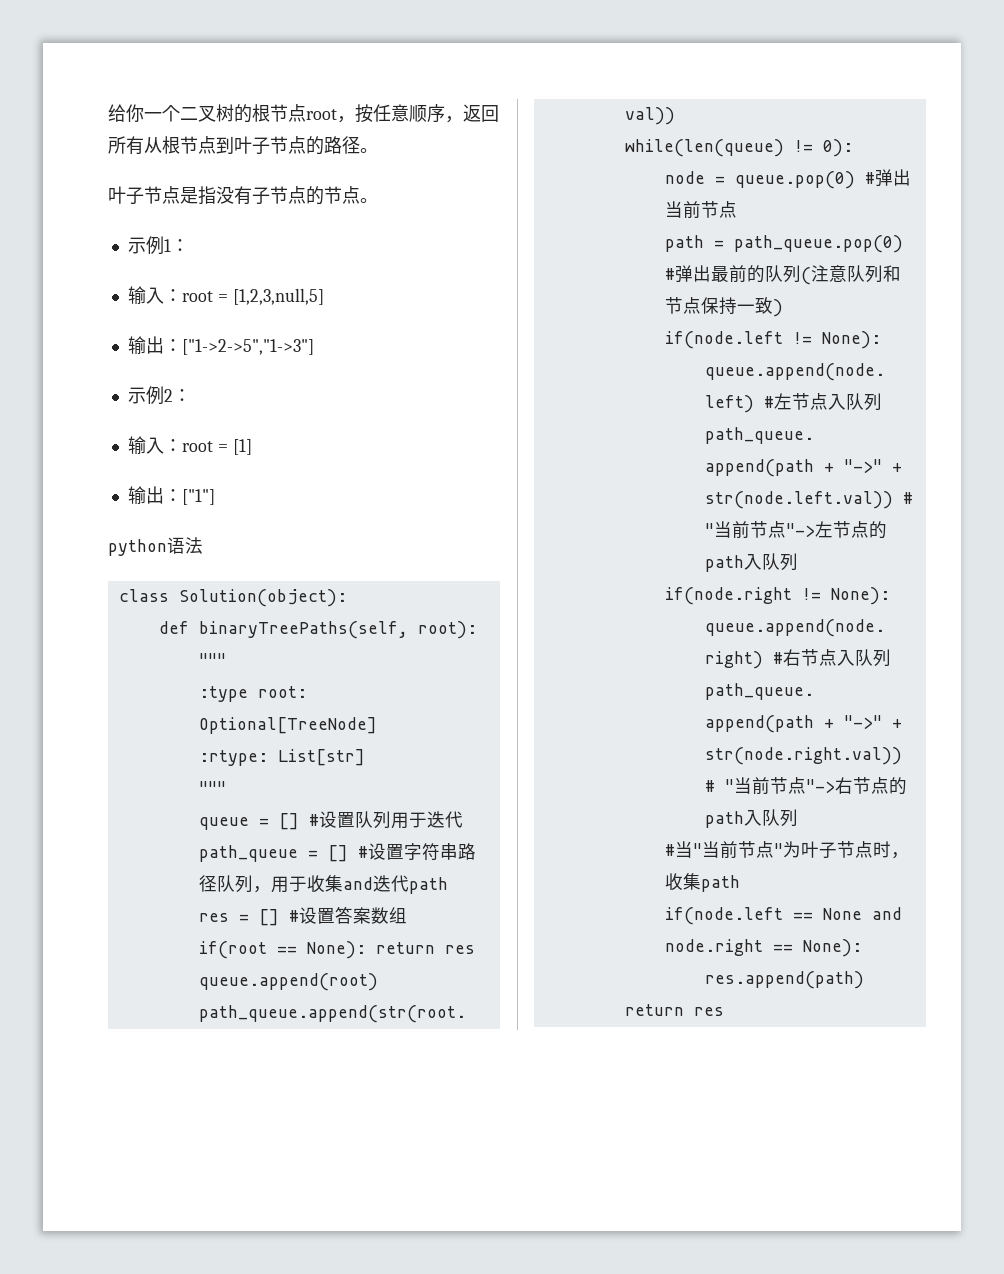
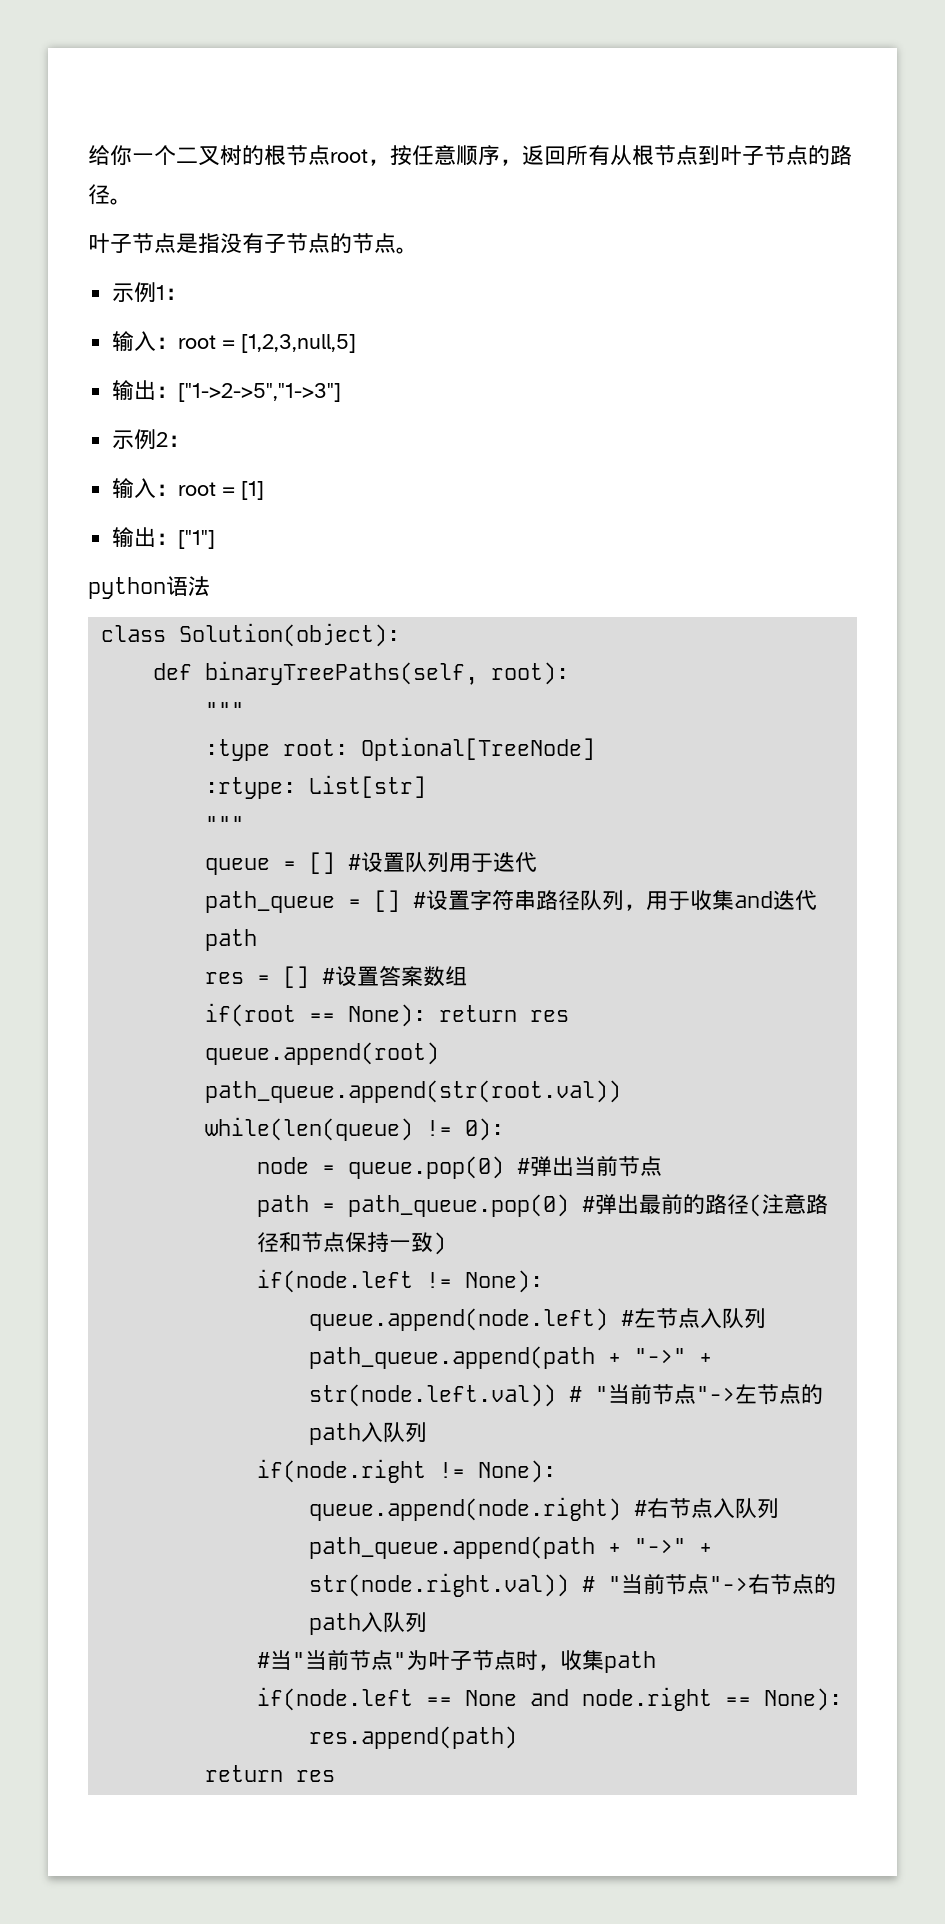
[764,265,801,283] 队列 -> [705,1194,750,1215] 路径
[846,265,883,283] 队列 -> [806,1194,829,1214] [257,1232,280,1253] 路径

